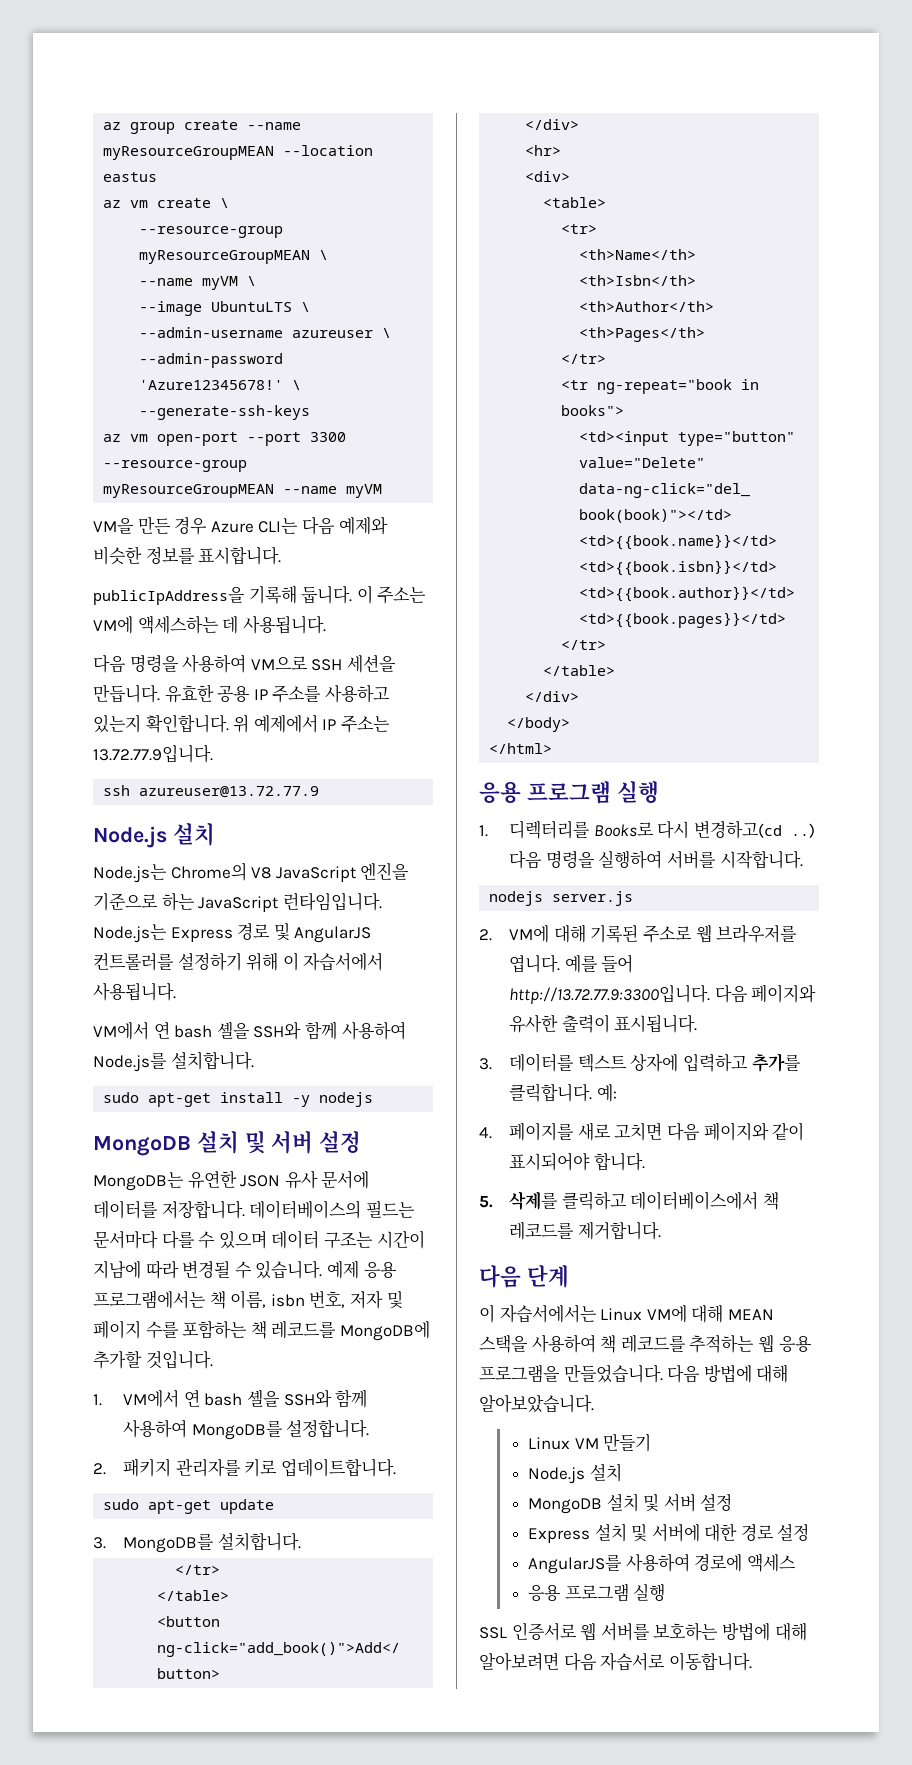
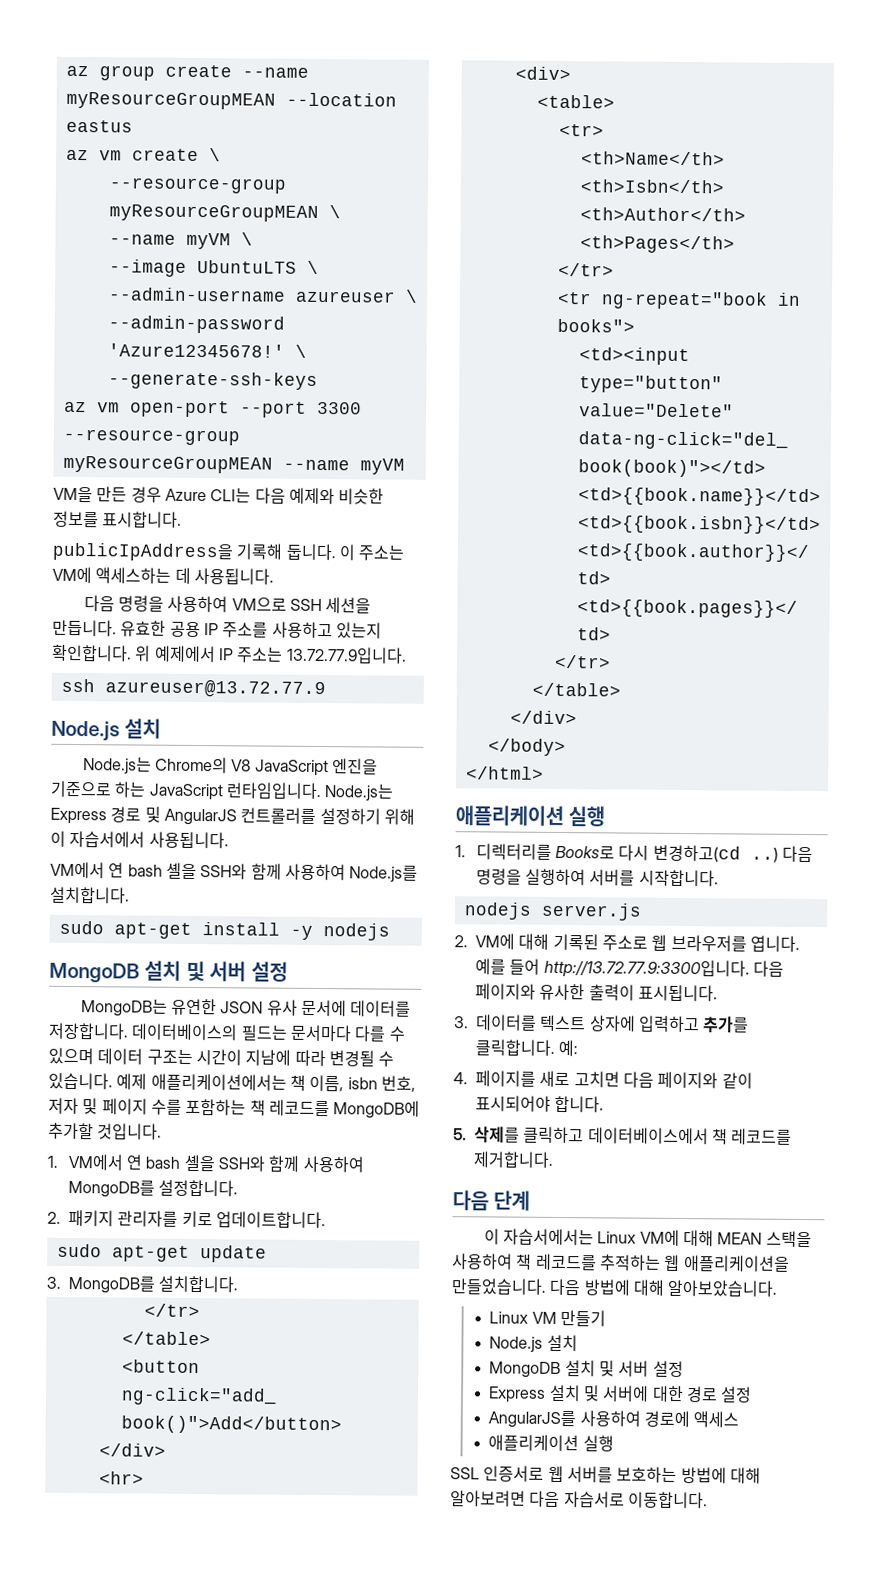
[363,1262,397,1278] [93,1290,206,1309] 응용 프로그램에서는 -> [150,1073,287,1091] 애플리케이션에서는
[479,781,611,804] 응용 프로그램 -> [455,805,564,827] 애플리케이션
[778,1336,812,1352] [479,1364,560,1383] 응용 프로그램을 -> [683,1255,790,1272] 애플리케이션을
[527,1583,629,1602] 응용 프로그램 -> [488,1434,580,1452] 애플리케이션

